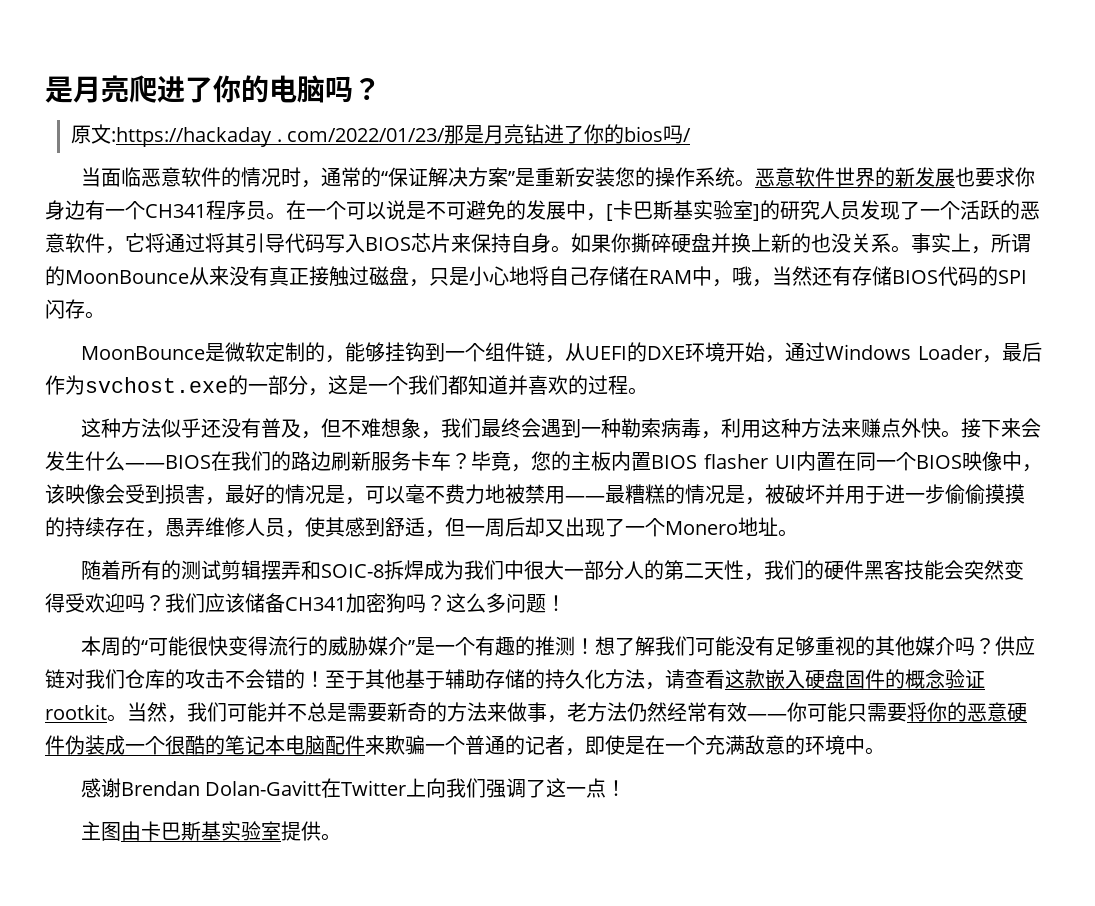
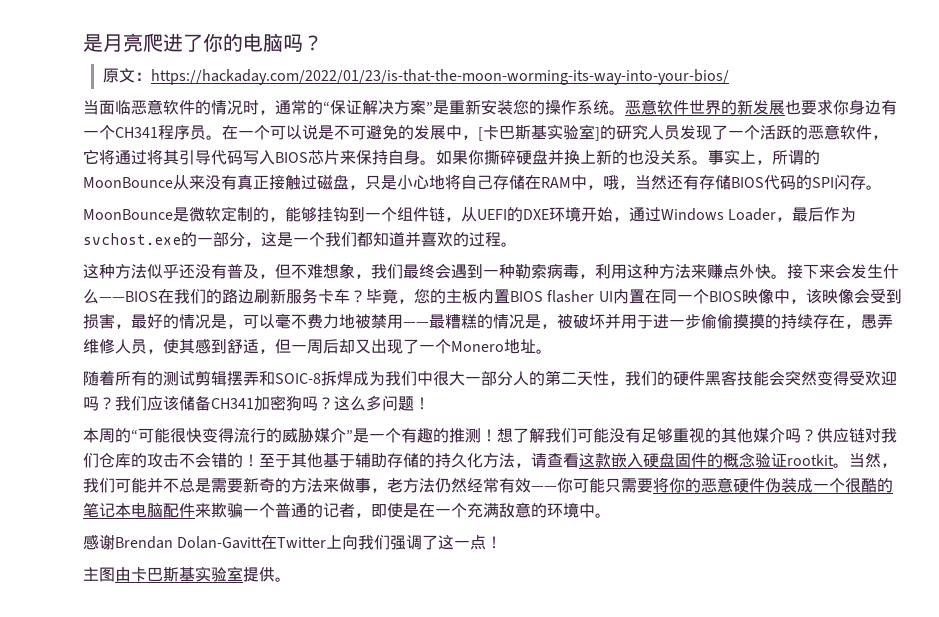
[111,124,692,147] :https://hackaday . com/2022/01/23/那是月亮钻进了你的bios吗/ -> [134,69,729,85] ：https://hackaday.com/2022/01/23/is-that-the-moon-worming-its-way-into-your-bios/

